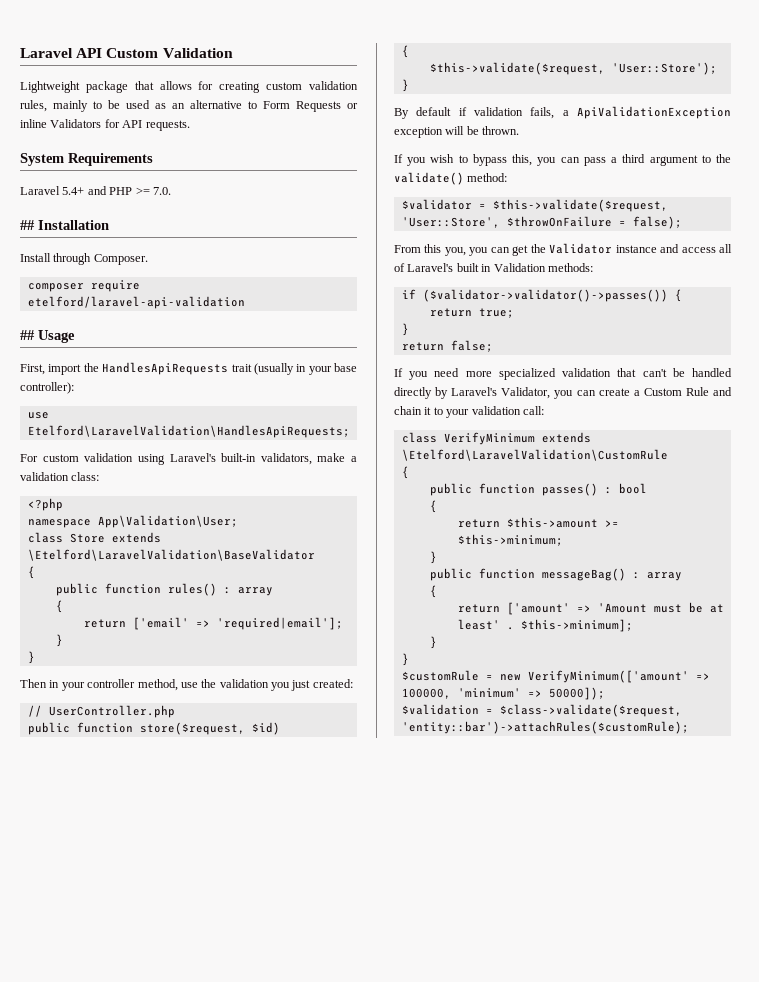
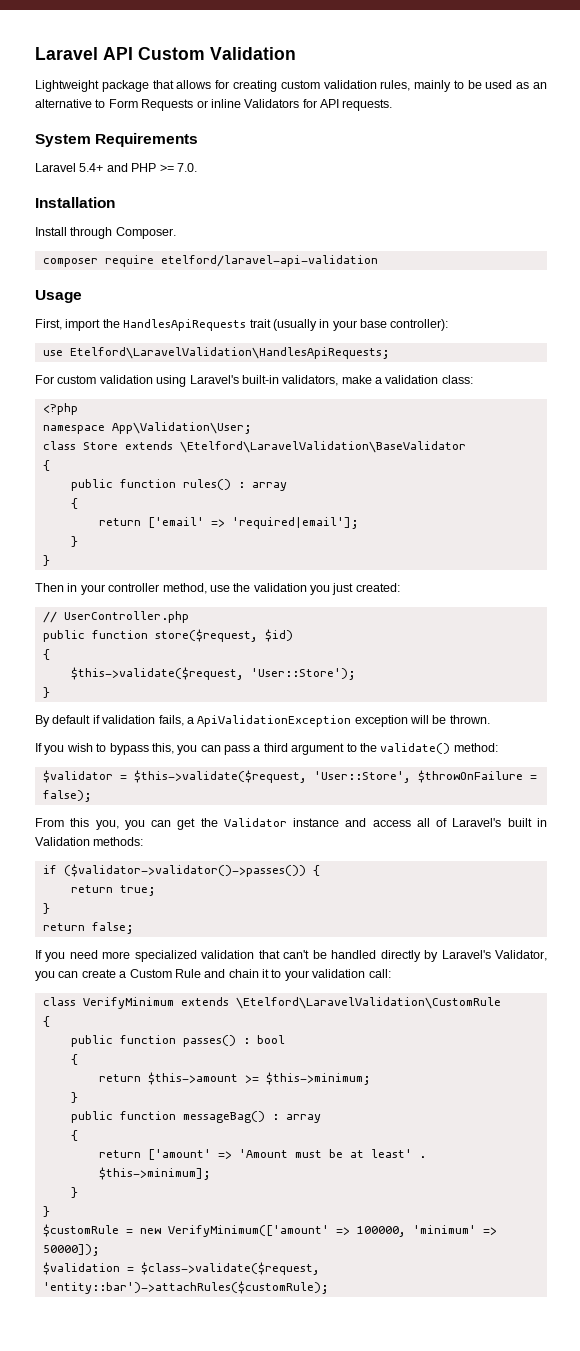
[20,220,35,230] ## -> (197, 167) none
[20,330,35,340] ## -> (378, 261) none

